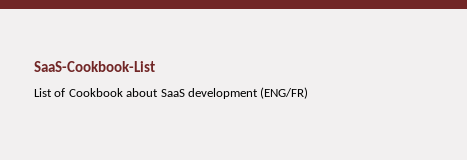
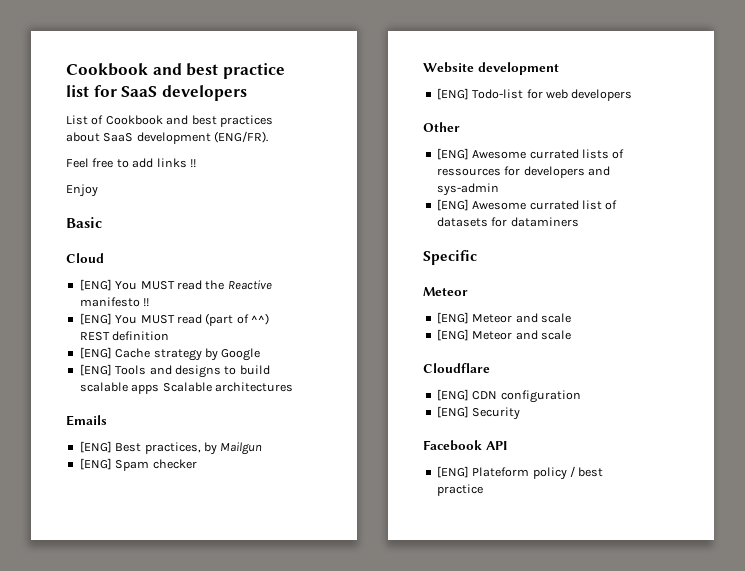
[34,61,155,72] [34,87,309,99] SaaS-Cookbook-List // List of Cookbook about SaaS development (ENG/FR) -> [66,63,285,79] [66,85,247,101] [66,115,273,127] [66,131,269,144] [66,158,196,168] [66,184,98,197] [66,217,102,228] [66,253,104,263] [79,279,272,291] [79,297,150,307] [79,313,269,326] [79,331,170,341] [79,347,261,361] [79,364,270,378] [79,382,293,394] [66,415,107,426] [79,441,263,455] [79,458,197,471] [423,62,559,75] [436,88,633,101] [423,122,460,132] [436,148,625,160] [436,166,610,178] [436,183,499,196] [436,199,618,211] [436,217,579,227] [423,250,477,265] [423,287,468,296] [436,312,571,324] [436,329,571,341] [423,363,490,373] [436,389,581,403] [436,406,521,420] [423,440,507,451] [436,466,604,480] [436,484,483,496] Cookbook and best practice list for SaaS developers // List of Cookbook and best practices about SaaS development (ENG/FR). // Feel free to add links !! // Enjoy // Basic // Cloud // [ENG] You MUST read the Reactive manifesto !! // [ENG] You MUST read (part of ^^) REST definition // [ENG] Cache strategy by Google // [ENG] Tools and designs to build scalable apps Scalable architectures // Emails // [ENG] Best practices, by Mailgun // [ENG] Spam checker // Website development // [ENG] Todo-list for web developers // Other // [ENG] Awesome currated lists of ressources for developers and sys-admin // [ENG] Awesome currated list of datasets for dataminers // Specific // Meteor // [ENG] Meteor and scale // [ENG] Meteor and scale // Cloudflare // [ENG] CDN configuration // [ENG] Security // Facebook API // [ENG] Plateform policy / best practice

